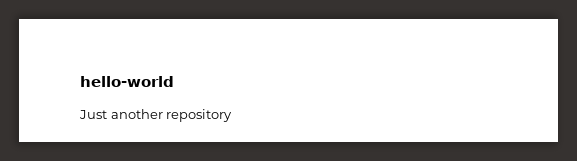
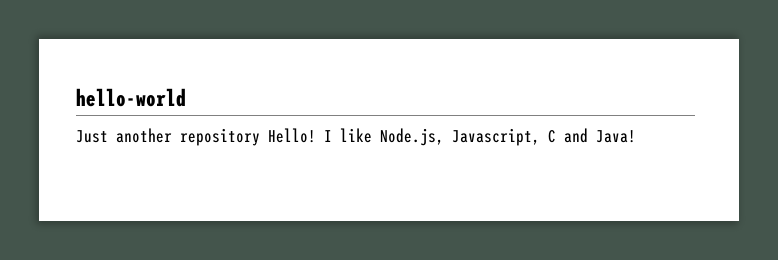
(233, 115) none -> [268,128,636,146] Hello! I like Node.js, Javascript, C and Java!

